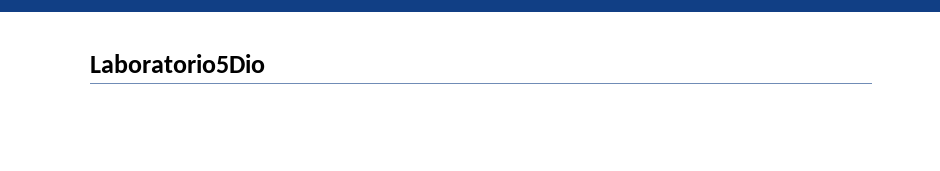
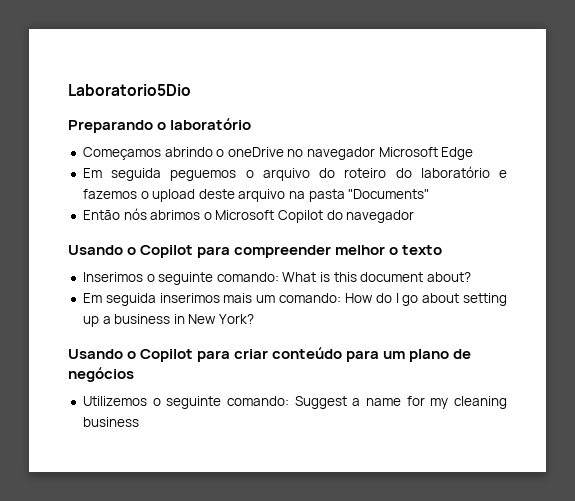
(265, 63) none -> [68,118,252,133] [82,147,474,160] [82,166,507,181] [82,189,430,202] [82,208,415,223] [68,245,443,258] [82,272,472,285] [82,293,507,306] [82,314,255,327] [68,347,472,362] [68,367,134,382] [82,396,508,409] [82,417,139,427] // Preparando o laboratório // Começamos abrindo o oneDrive no navegador Microsoft Edge // Em seguida peguemos o arquivo do roteiro do laboratório e fazemos o upload deste arquivo na pasta "Documents" // Então nós abrimos o Microsoft Copilot do navegador // Usando o Copilot para compreender melhor o texto // Inserimos o seguinte comando: What is this document about? // Em seguida inserimos mais um comando: How do I go about setting up a business in New York? // Usando o Copilot para criar conteúdo para um plano de negócios // Utilizemos o seguinte comando: Suggest a name for my cleaning business

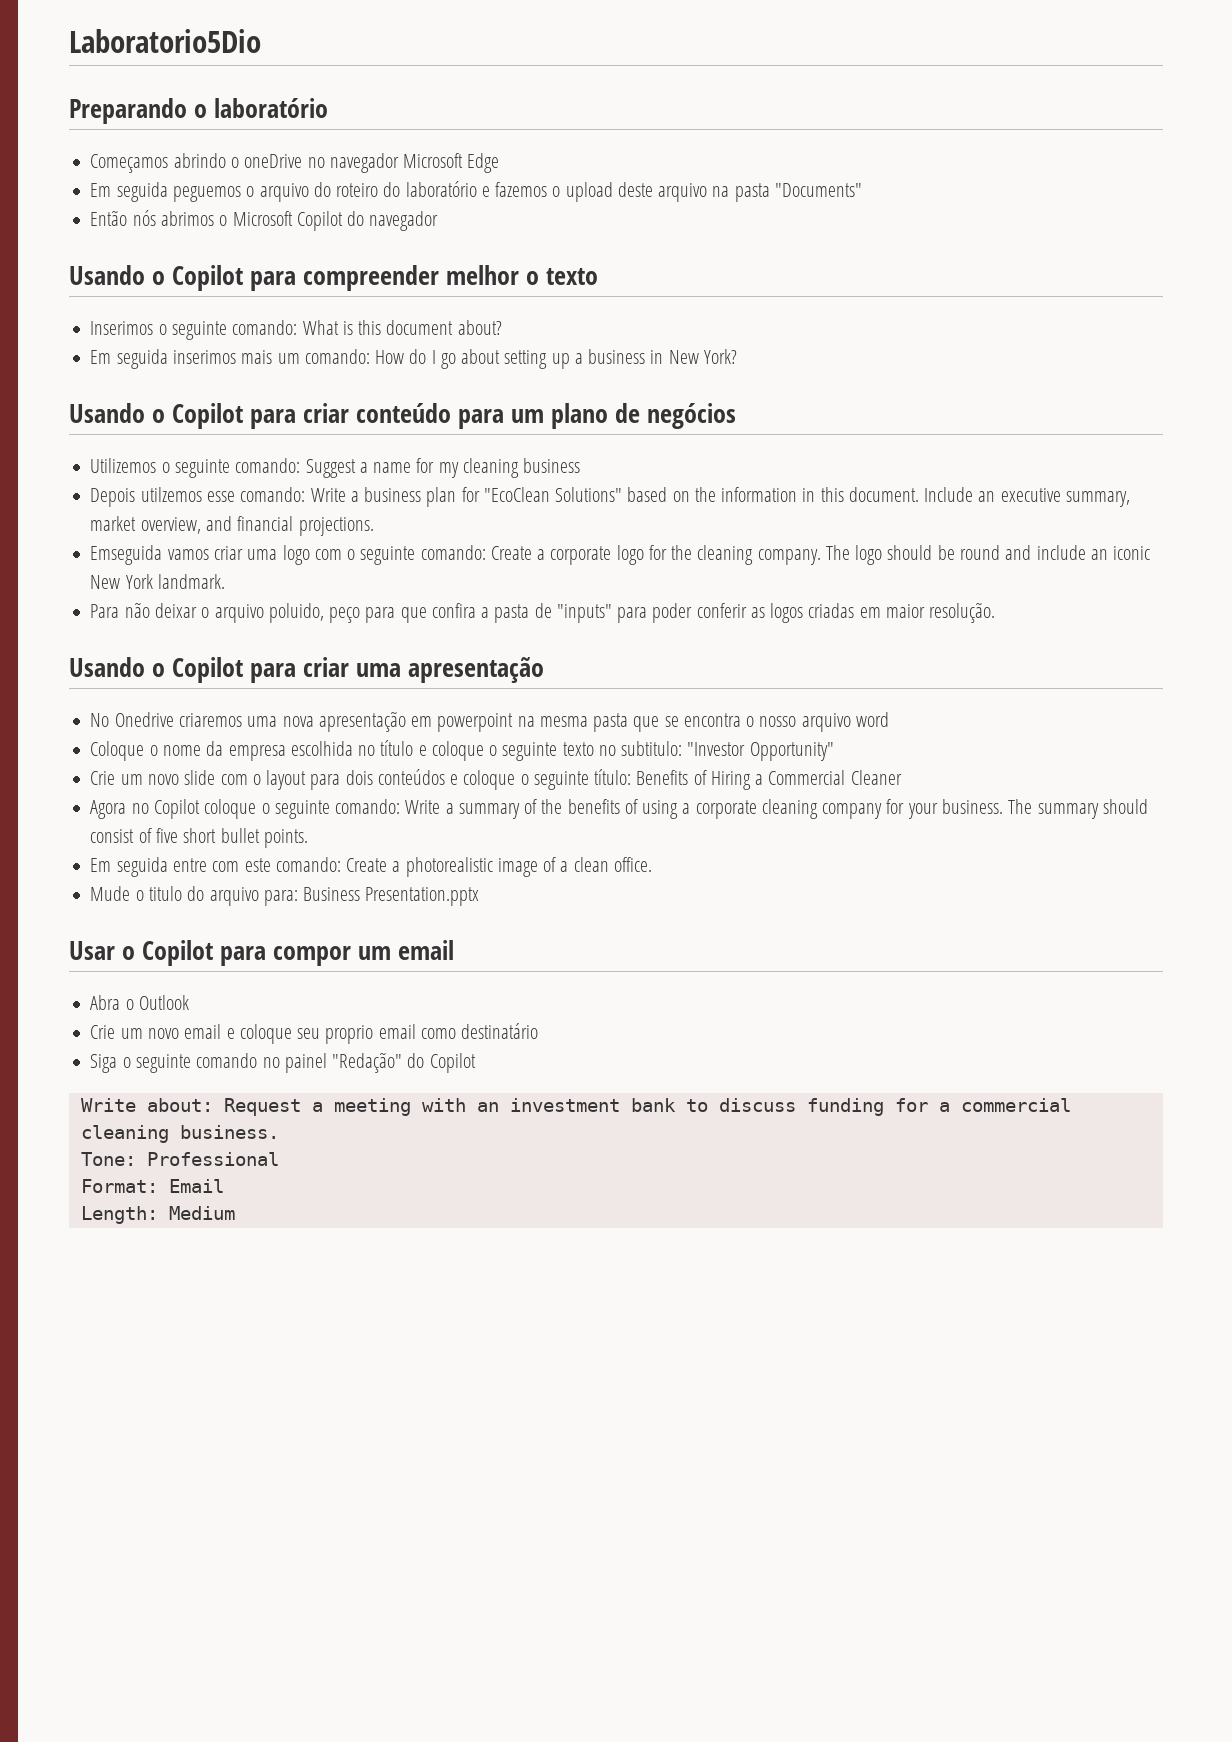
(139, 422) none -> [90,487,1131,507] [90,516,374,536] [90,545,1151,565] [90,574,225,589] [90,602,996,623] [69,657,545,683] [90,711,889,732] [90,740,834,761] [90,769,902,790] [90,799,1148,819] [90,828,308,848] [90,857,652,877] [90,886,480,906] [69,940,455,966] [90,995,189,1010] [90,1023,539,1044] [90,1052,476,1073] [80,1098,1071,1116] [80,1125,279,1143] [80,1152,279,1166] [80,1179,224,1193] [80,1206,235,1224] // Depois utilzemos esse comando: Write a business plan for "EcoClean Solutions" based on the information in this document. Include an executive summary, market overview, and financial projections. // Emseguida vamos criar uma logo com o seguinte comando: Create a corporate logo for the cleaning company. The logo should be round and include an iconic New York landmark. // Para não deixar o arquivo poluido, peço para que confira a pasta de "inputs" para poder conferir as logos criadas em maior resolução. // Usando o Copilot para criar uma apresentação // No Onedrive criaremos uma nova apresentação em powerpoint na mesma pasta que se encontra o nosso arquivo word // Coloque o nome da empresa escolhida no título e coloque o seguinte texto no subtitulo: "Investor Opportunity" // Crie um novo slide com o layout para dois conteúdos e coloque o seguinte título: Benefits of Hiring a Commercial Cleaner // Agora no Copilot coloque o seguinte comando: Write a summary of the benefits of using a corporate cleaning company for your business. The summary should consist of five short bullet points. // Em seguida entre com este comando: Create a photorealistic image of a clean office. // Mude o titulo do arquivo para: Business Presentation.pptx // Usar o Copilot para compor um email // Abra o Outlook // Crie um novo email e coloque seu proprio email como destinatário // Siga o seguinte comando no painel "Redação" do Copilot // Write about: Request a meeting with an investment bank to discuss funding for a commercial cleaning business. // Tone: Professional // Format: Email // Length: Medium

